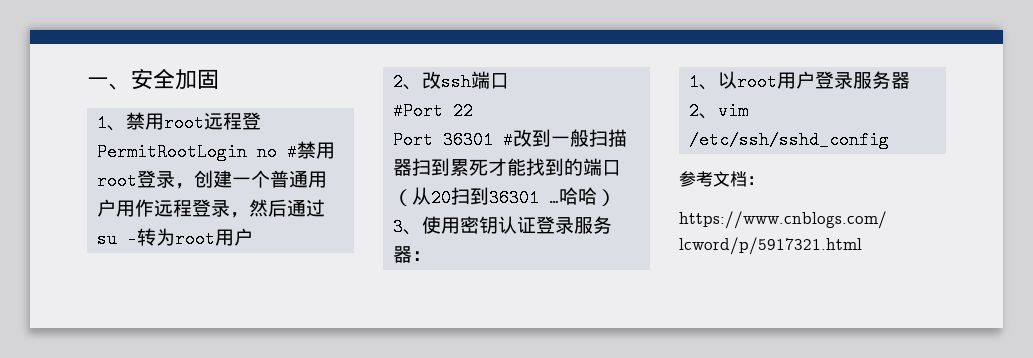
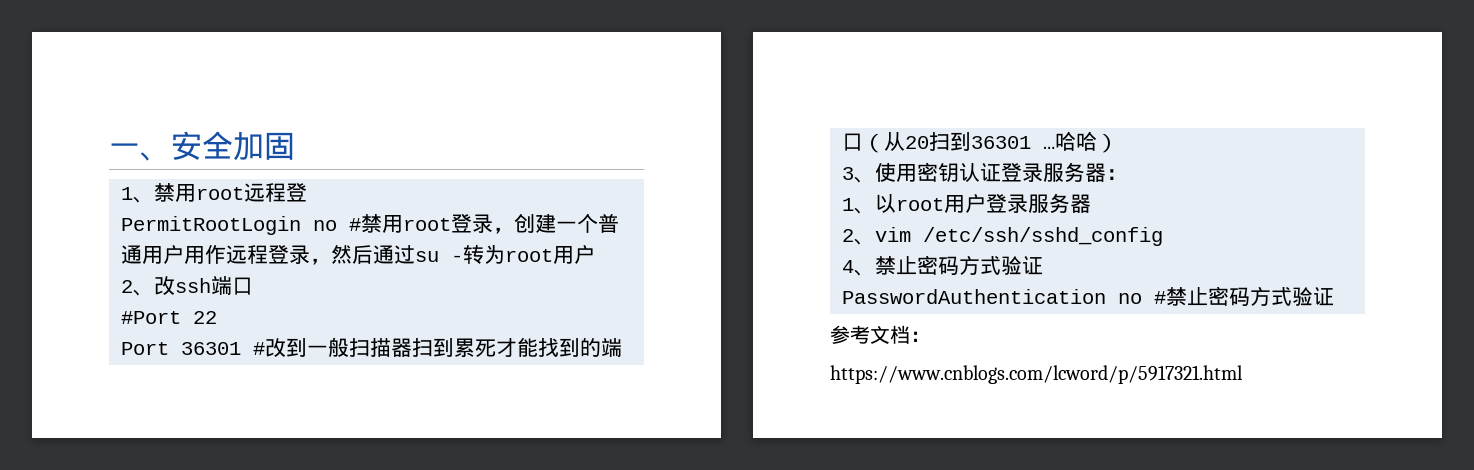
(890, 140) none -> [842,255,1043,276] [842,286,1334,306] // 4、禁止密码方式验证 // PasswordAuthentication no #禁止密码方式验证

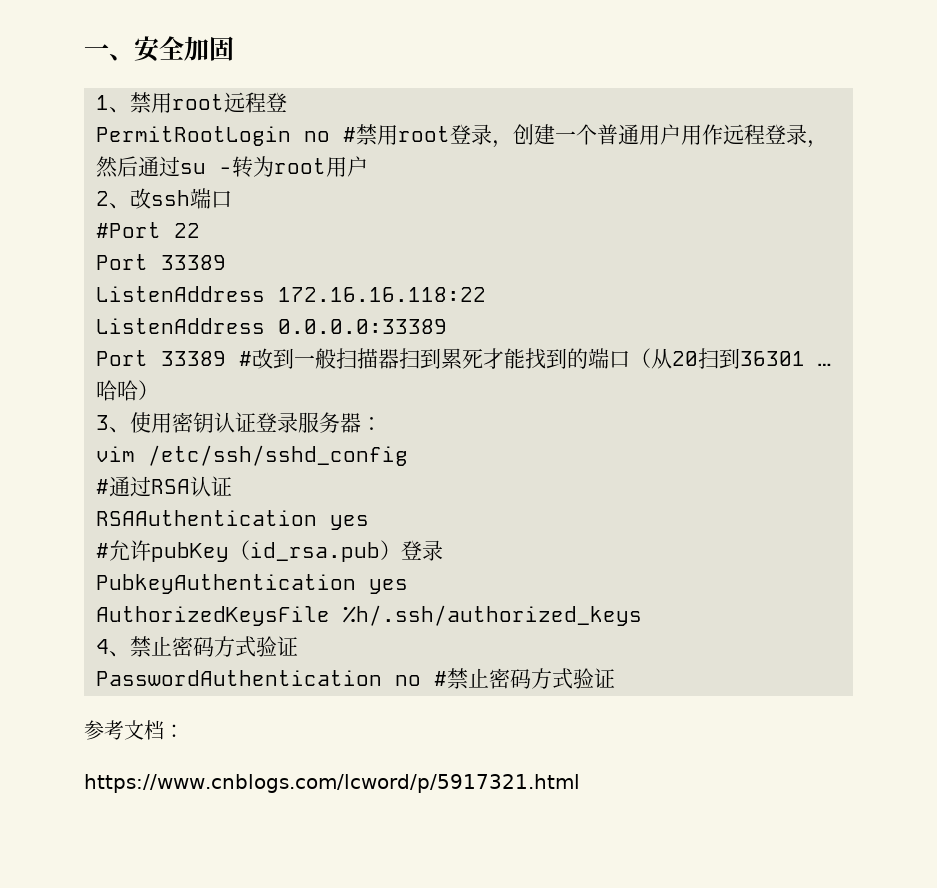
[181,342,241,355] 36301 -> [161,255,226,270] [96,286,486,302] [96,318,447,334] [96,350,226,366] 33389 // ListenAddress 172.16.16.118:22 // ListenAddress 0.0.0.0:33389 // Port 33389
[842,193,1091,214] [842,227,1163,246] 1、以root用户登录服务器 // 2、vim /etc/ssh/sshd_config -> [96,445,408,466] [96,476,232,497] [96,510,369,530] [96,540,443,562] [96,574,408,594] [96,605,642,626] vim /etc/ssh/sshd_config // #通过RSA认证 // RSAAuthentication yes // #允许pubKey（id_rsa.pub）登录 // PubkeyAuthentication yes // AuthorizedKeysFile %h/.ssh/authorized_keys

